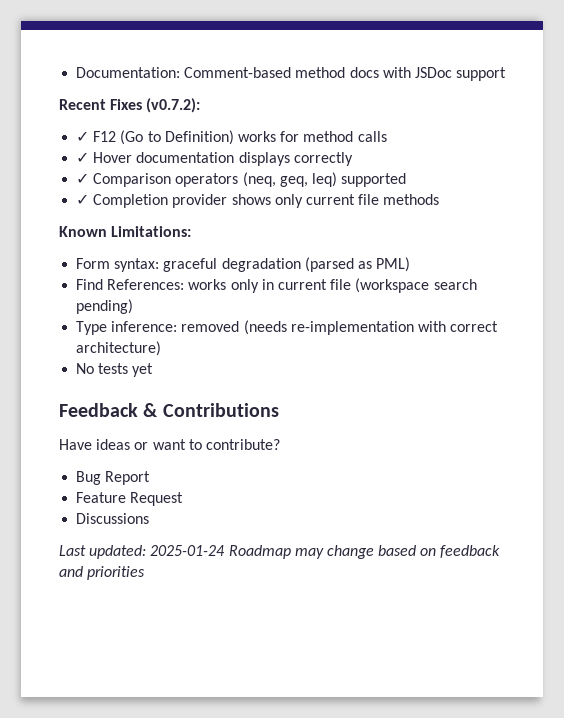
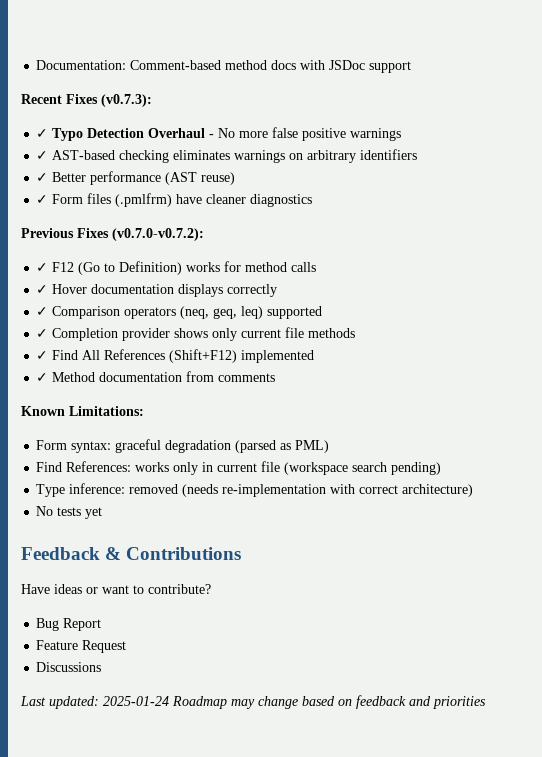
[146,98,201,113] (v0.7.2): -> [101,94,152,107] [36,127,402,141] [36,149,418,163] [36,171,236,185] [36,193,313,207] [21,228,204,241] (v0.7.3): // ✓ Typo Detection Overhaul - No more false positive warnings // ✓ AST-based checking eliminates warnings on arbitrary identifiers // ✓ Better performance (AST reuse) // ✓ Form files (.pmlfrm) have cleaner diagnostics // Previous Fixes (v0.7.0-v0.7.2):
(440, 199) none -> [36,349,315,363] [36,371,276,382] // ✓ Find All References (Shift+F12) implemented // ✓ Method documentation from comments

